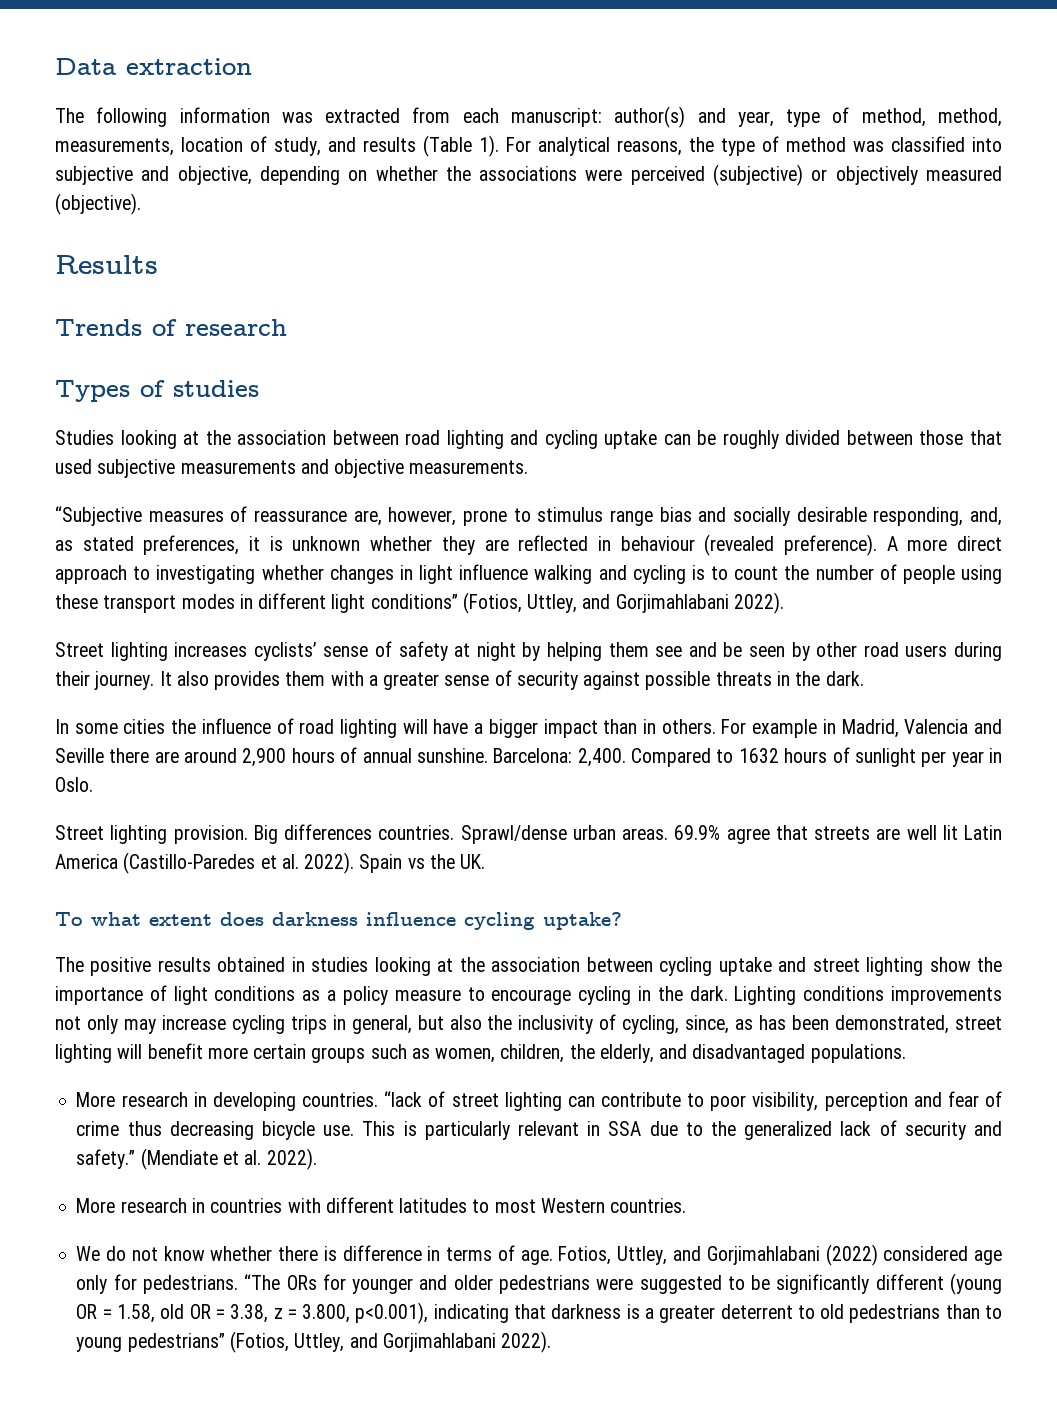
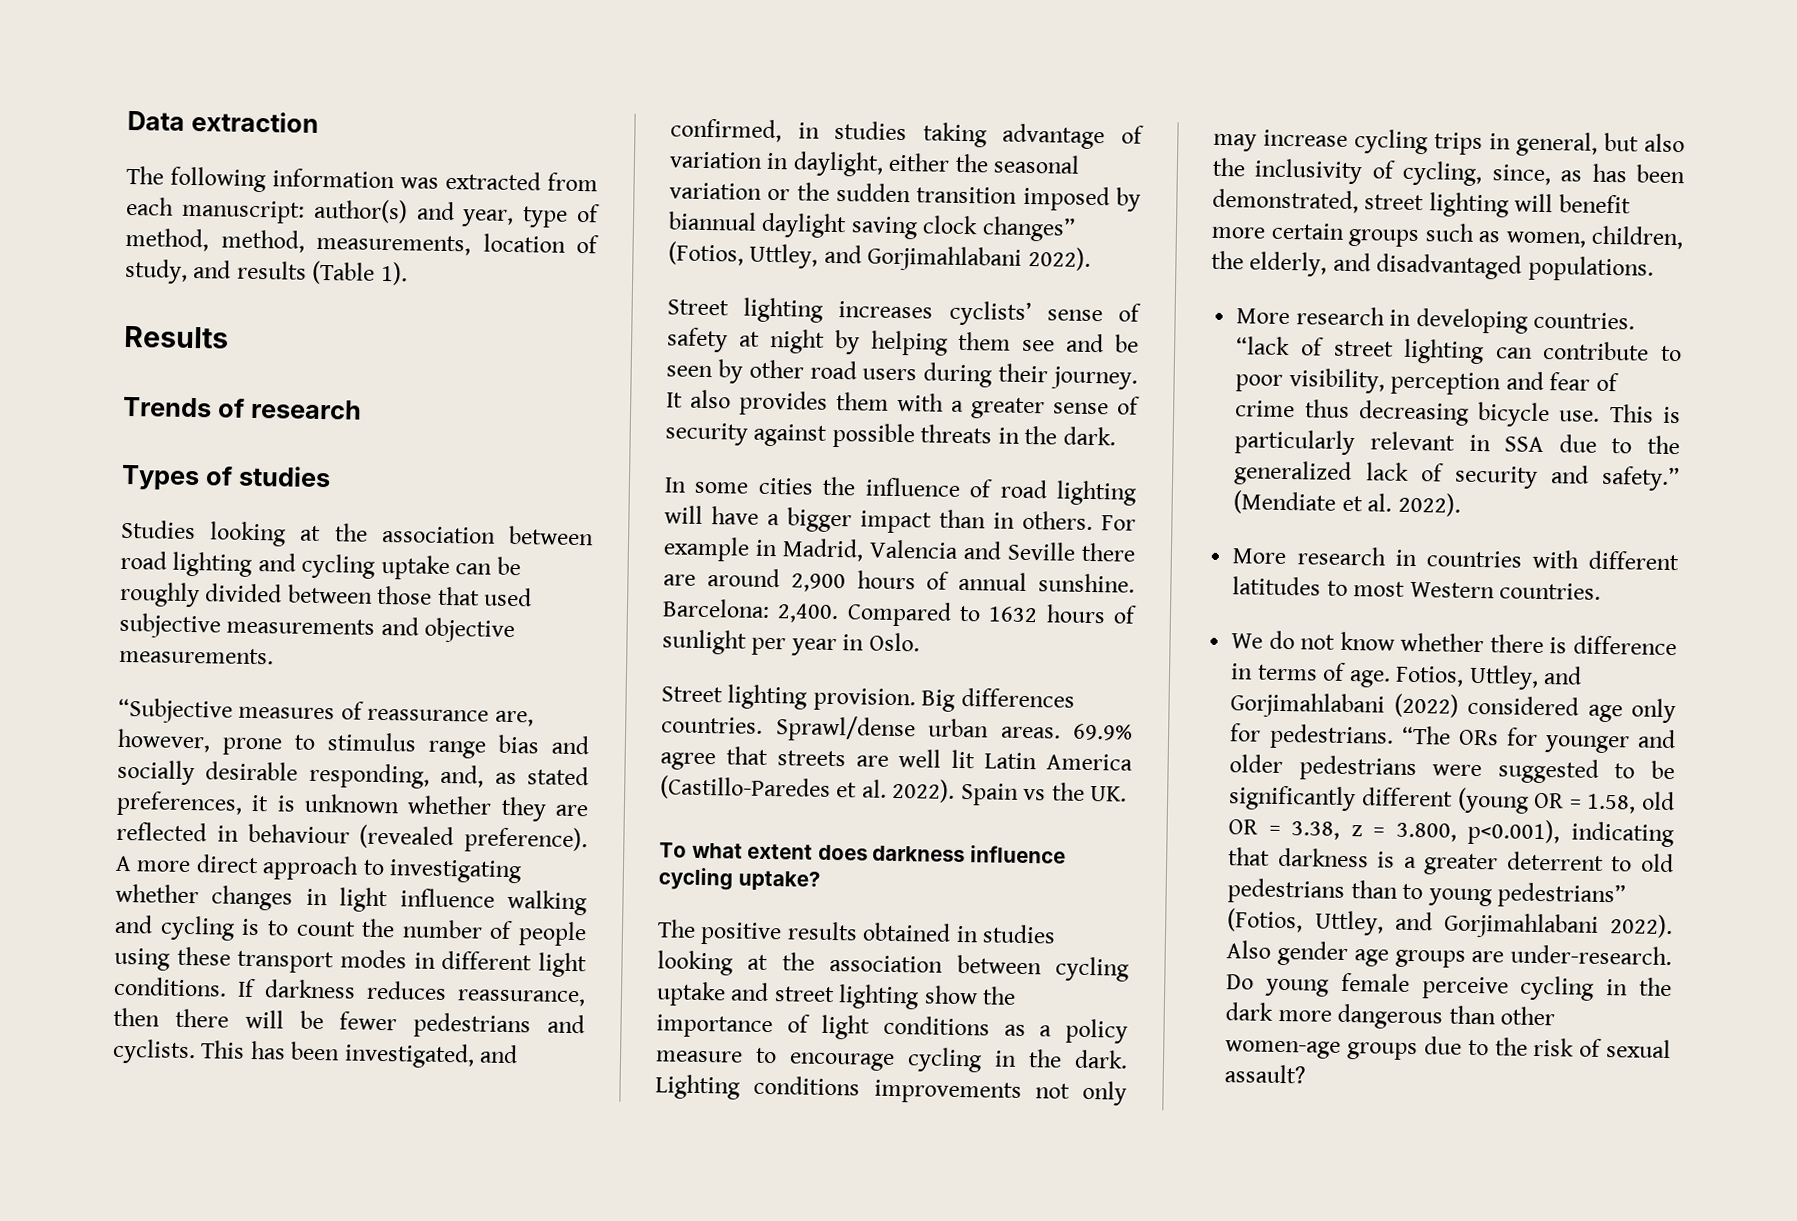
[506,136,1002,156] [55,164,1002,186] [55,193,141,215] For analytical reasons, the type of method was classified into subjective and objective, depending on whether the associations were perceived (subjective) or objectively measured (objective). -> (408, 273) none
[370,594,458,609] conditions” -> [113,976,586,1007] [113,1007,585,1039] [112,1038,519,1069] [670,118,1144,150] [669,151,1081,177] [669,182,1141,212] [668,211,1076,242] conditions. If darkness reduces reassurance, then there will be fewer pedestrians and cyclists. This has been investigated, and confirmed, in studies taking advantage of variation in daylight, either the seasonal variation or the sudden transition imposed by biannual daylight saving clock changes”
(552, 1342) none -> [1226,940,1672,968] [1226,972,1672,1001] [1225,1002,1556,1030] [1225,1036,1671,1061] [1224,1064,1307,1084] Also gender age groups are under-research. Do young female perceive cycling in the dark more dangerous than other women-age groups due to the risk of sexual assault?

